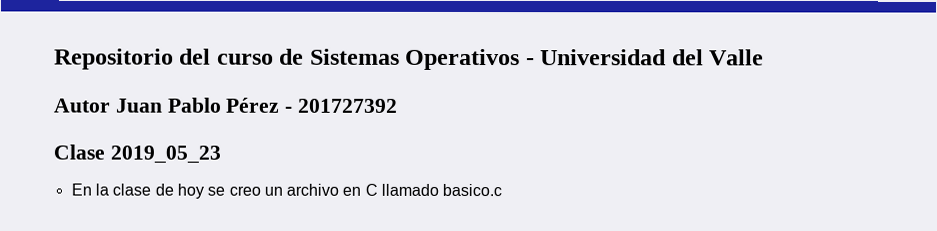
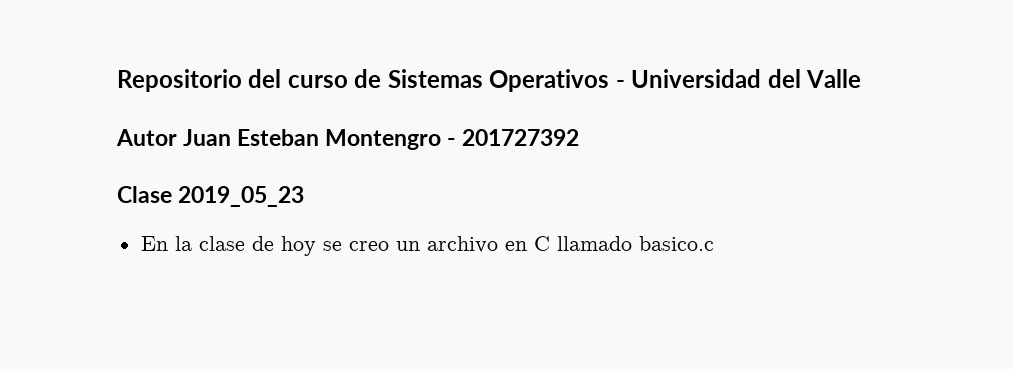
[167,97,281,113] Pablo Pérez -> [237,129,442,150] Esteban Montengro

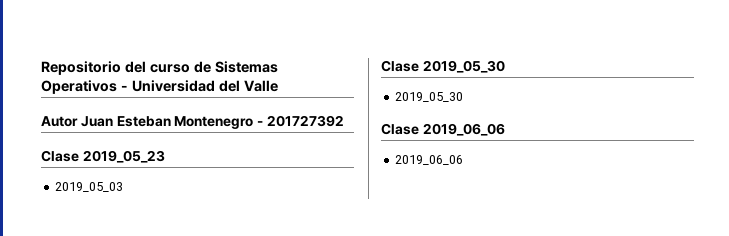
[325,129,442,150] Montengro -> [174,116,254,129] Montenegro
[140,236,714,256] En la clase de hoy se creo un archivo en C llamado basico.c -> [54,182,123,192] [381,60,505,73] [394,92,463,102] [381,123,505,136] [394,155,463,165] 2019_05_03 // Clase 2019_05_30 // 2019_05_30 // Clase 2019_06_06 // 2019_06_06

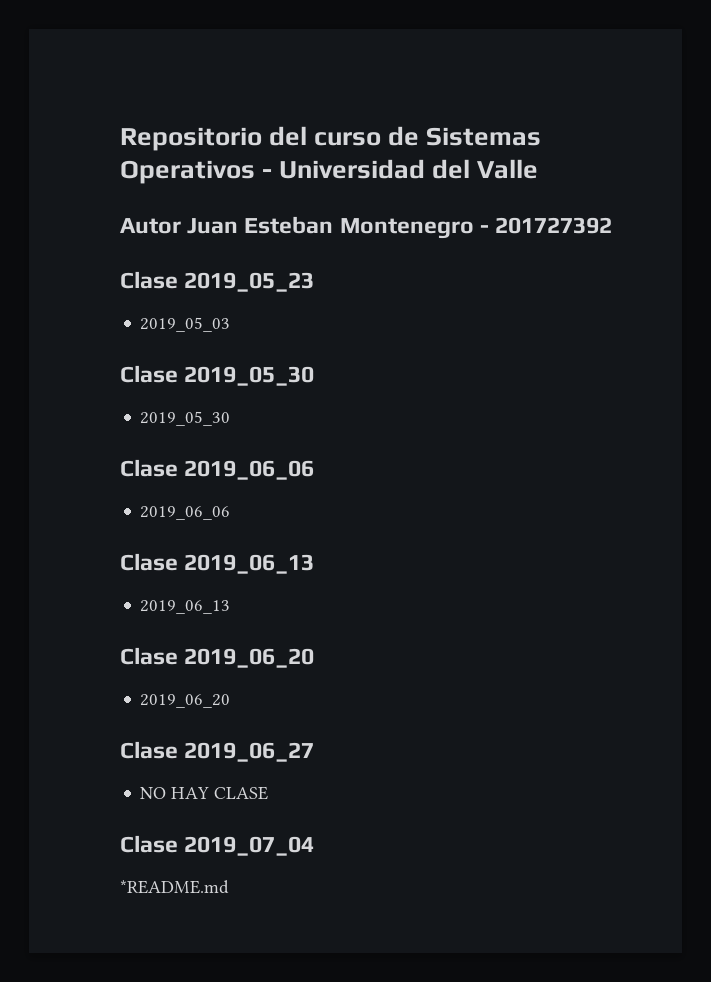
(463, 160) none -> [120,553,315,574] [140,600,231,614] [120,647,315,668] [140,694,231,708] [120,741,315,762] [140,786,269,800] [120,835,315,856] [120,880,229,894] // Clase 2019_06_13 // 2019_06_13 // Clase 2019_06_20 // 2019_06_20 // Clase 2019_06_27 // NO HAY CLASE // Clase 2019_07_04 // *README.md

